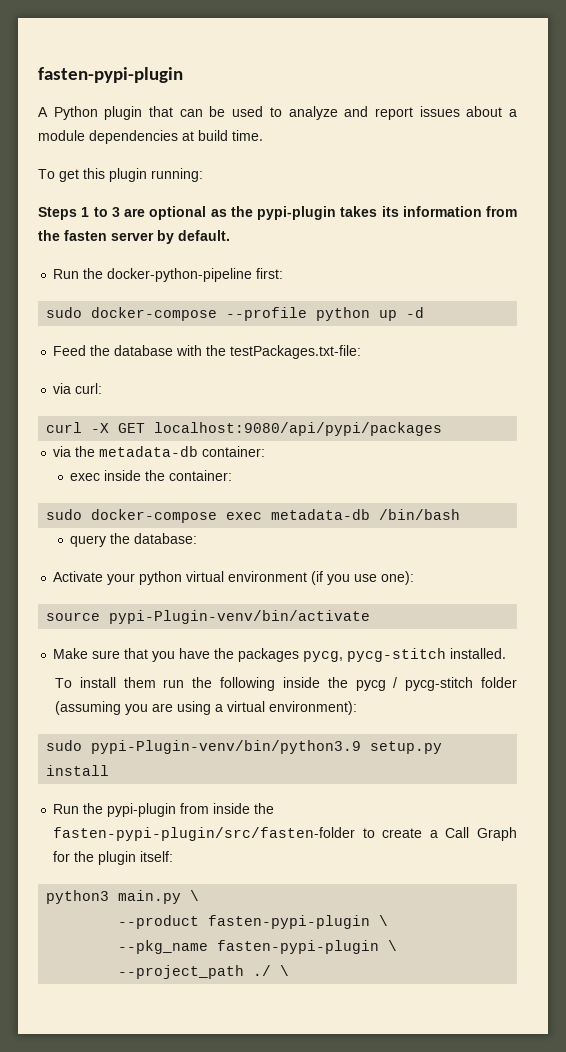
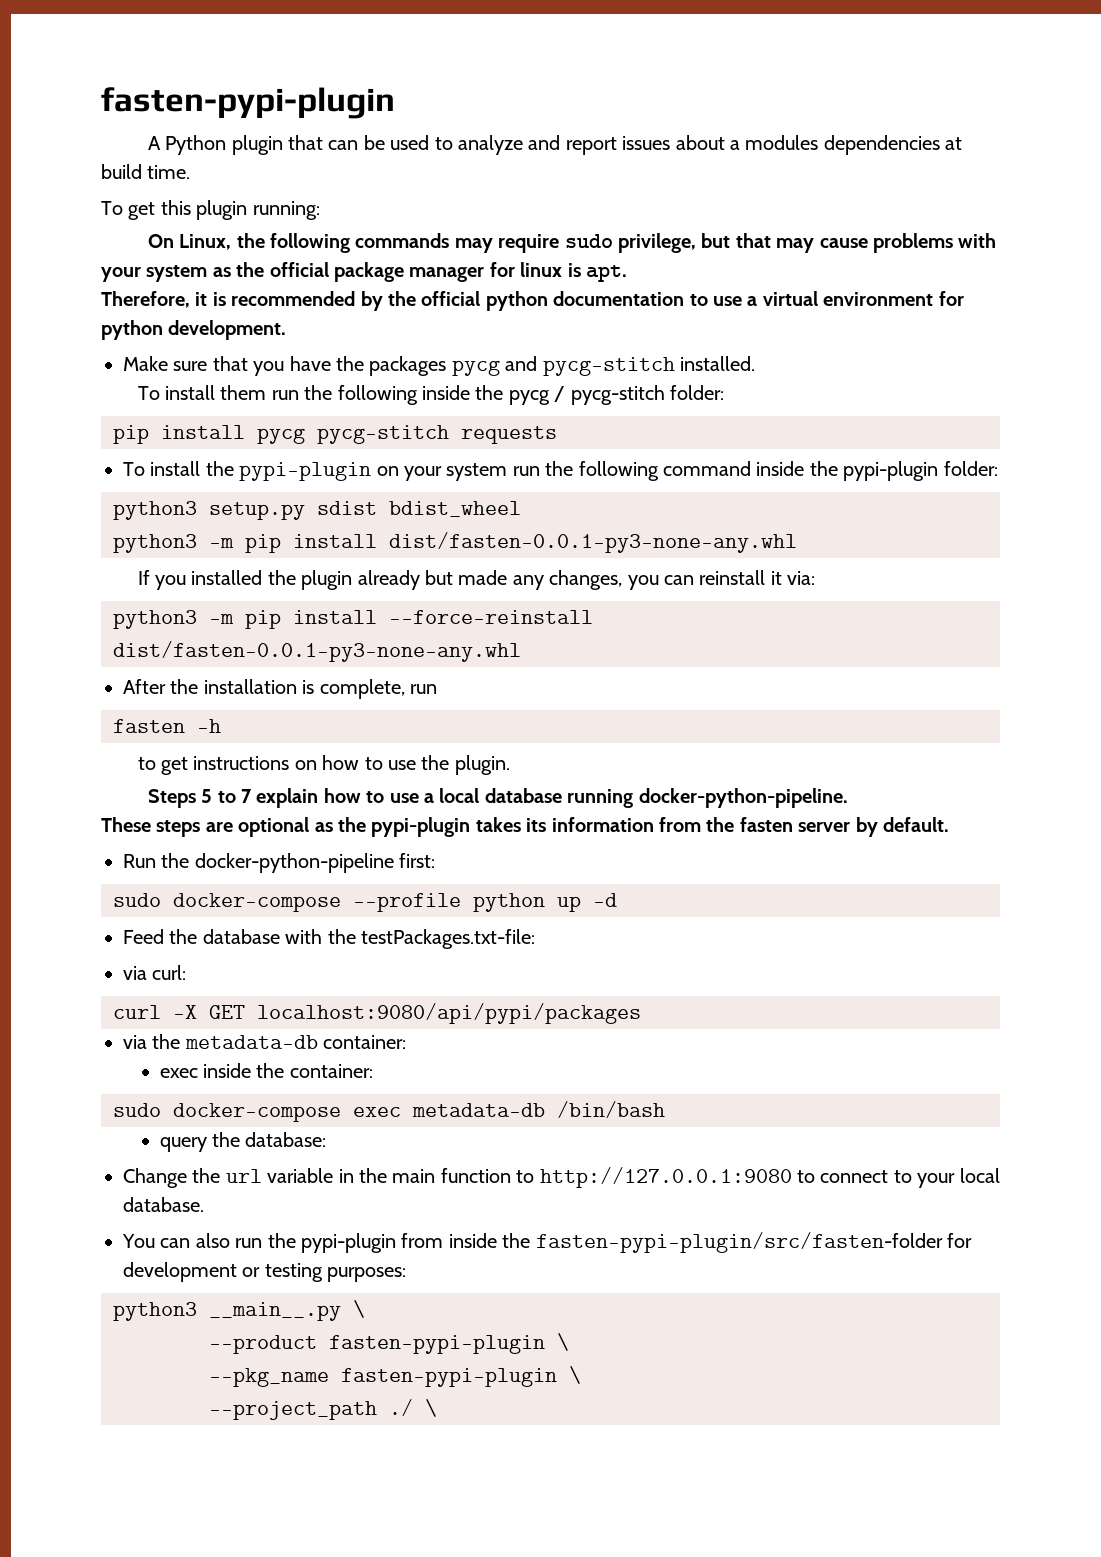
[38,130,85,141] module -> [745,135,819,150] modules
[38,207,120,220] Steps 1 to 3 -> [147,233,997,253] [101,262,627,282] [101,291,964,311] [101,320,287,340] [123,356,755,376] [137,385,724,405] [113,425,557,444] [123,461,998,481] [113,501,521,520] [113,532,797,553] [137,570,816,590] [113,610,593,629] [113,641,521,662] [123,679,437,699] [113,719,221,733] [137,755,510,775] [147,788,848,808] [101,817,201,837] On Linux, the following commands may require sudo privilege, but that may cause problems with your system as the official package manager for linux is apt. // Therefore, it is recommended by the official python documentation to use a virtual environment for python development. // Make sure that you have the packages pycg and pycg-stitch installed. // To install them run the following inside the pycg / pycg-stitch folder: // pip install pycg pycg-stitch requests // To install the pypi-plugin on your system run the following command inside the pypi-plugin folder: // python3 setup.py sdist bdist_wheel // python3 -m pip install dist/fasten-0.0.1-py3-none-any.whl // If you installed the plugin already but made any changes, you can reinstall it via: // python3 -m pip install --force-reinstall dist/fasten-0.0.1-py3-none-any.whl // After the installation is complete, run // fasten -h // to get instructions on how to use the plugin. // Steps 5 to 7 explain how to use a local database running docker-python-pipeline. // These steps
[53,571,415,585] [46,610,371,624] [53,648,507,662] [54,677,517,691] [54,701,357,715] [46,740,443,754] [46,765,110,776] [53,804,80,814] Activate your python virtual environment (if you use one): // source pypi-Plugin-venv/bin/activate // Make sure that you have the packages pycg, pycg-stitch installed. // To install them run the following inside the pycg / pycg-stitch folder (assuming you are using a virtual environment): // sudo pypi-Plugin-venv/bin/python3.9 setup.py install // Run -> [123,1167,1000,1188] [123,1197,204,1212] [122,1233,263,1248] Change the url variable in the main function to http://127.0.0.1:9080 to connect to your local database. // You can also run
[362,827,517,841] [53,851,174,865] [46,890,182,904] to create a Call Graph for the plugin itself: // python3 main.py -> [946,1233,972,1248] [123,1262,407,1282] [113,1302,341,1321] for development or testing purposes: // python3 __main__.py

